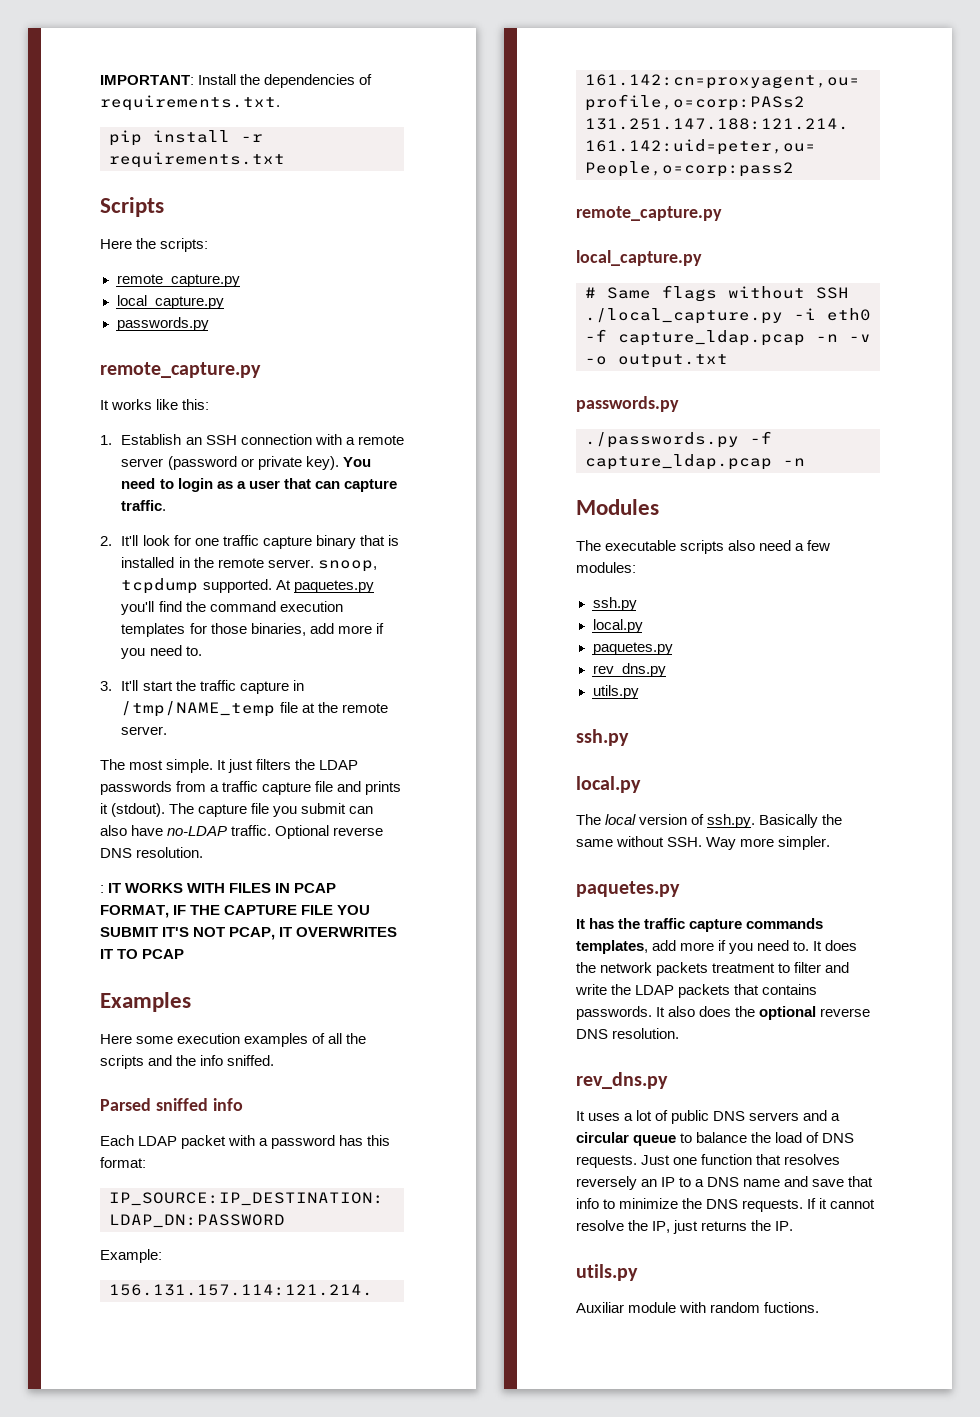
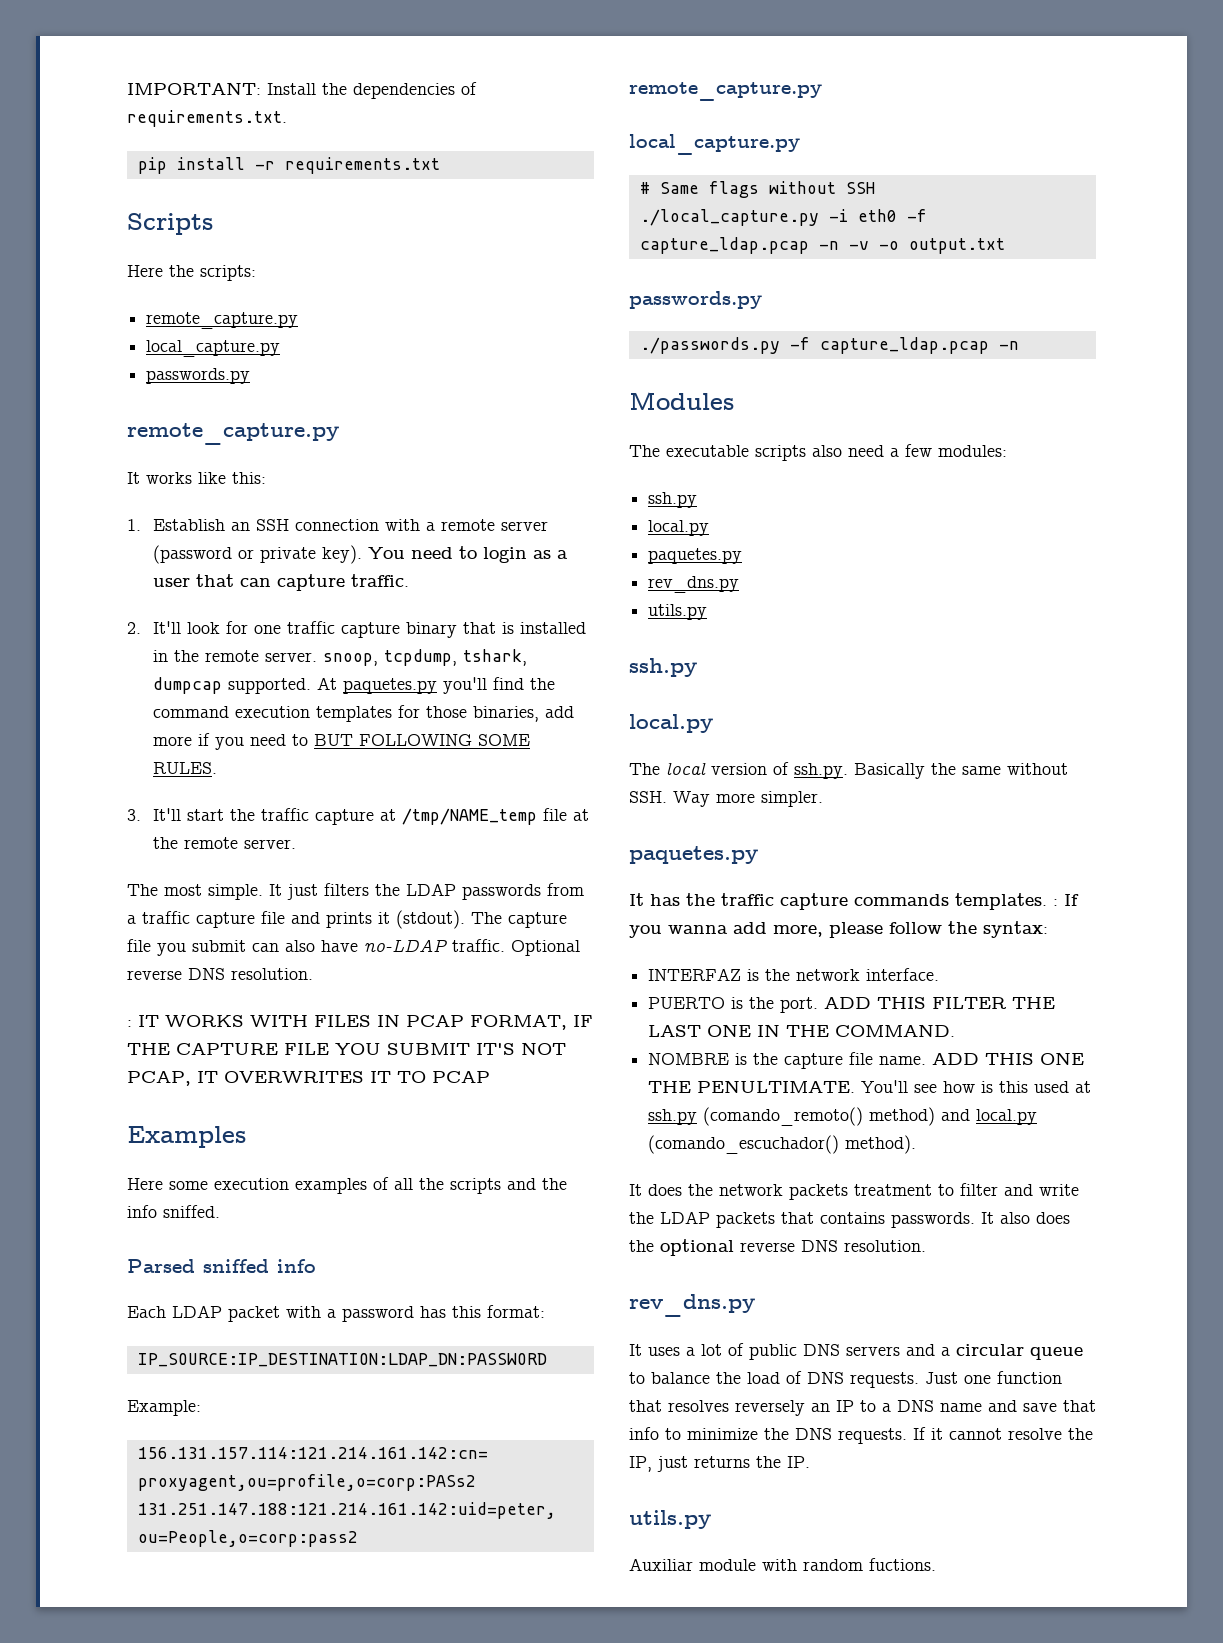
[121,578,199,594] tcpdump -> [383,649,527,666] [152,677,222,694] tcpdump, tshark, dumpcap
[185,646,202,656] to. -> [291,734,530,746] [152,762,217,774] to BUT FOLLOWING SOME RULES.
[292,680,304,691] in -> [379,809,396,821] at
[576,940,810,954] templates, add more if you need to. -> [955,893,1079,910] [629,921,1048,938] [648,968,940,981] [648,997,1056,1013] [648,1024,956,1037] [648,1052,1085,1069] [648,1080,1092,1093] [648,1107,1038,1126] [648,1135,917,1154] templates. : If you wanna add more, please follow the syntax: // INTERFAZ is the network interface. // PUERTO is the port. ADD THIS FILTER THE LAST ONE IN THE COMMAND. // NOMBRE is the capture file name. ADD THIS ONE THE PENULTIMATE. You'll see how is this used at ssh.py (comando_remoto() method) and local.py (comando_escuchador() method). //

